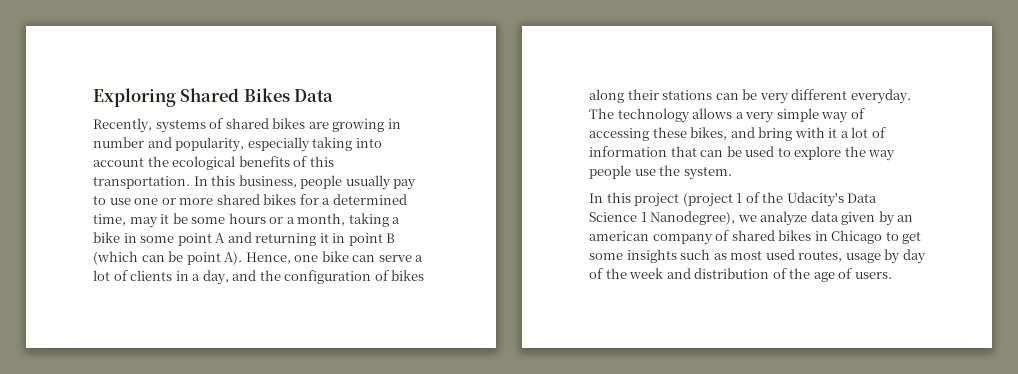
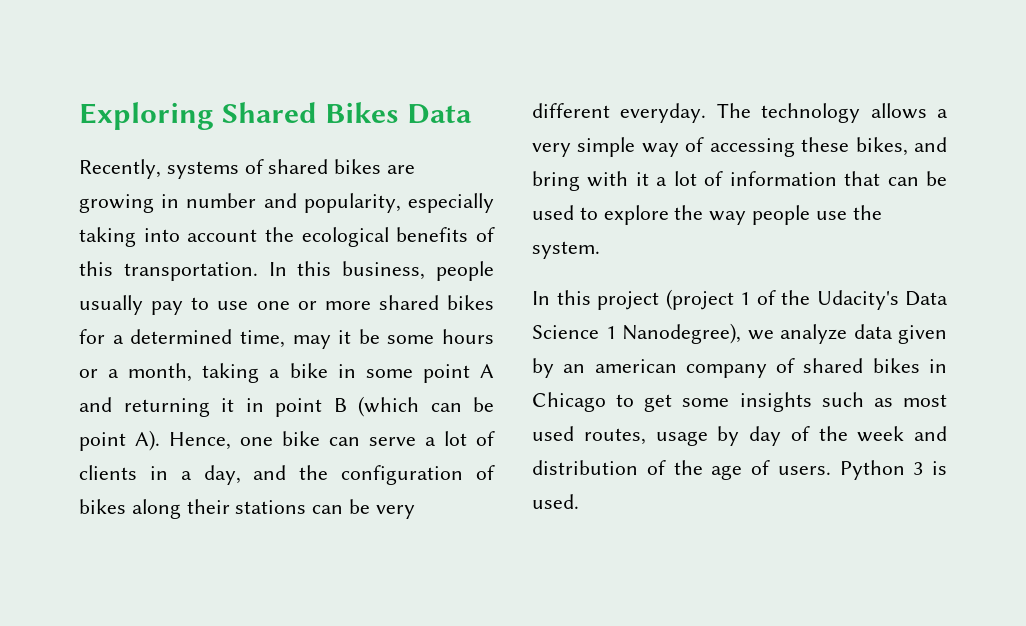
(892, 275) none -> [839,460,947,480] [532,494,579,509] Python 3 is used.

